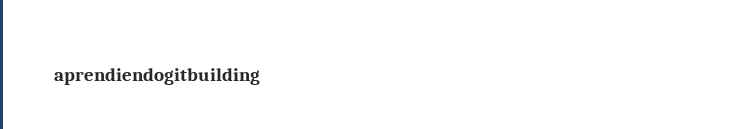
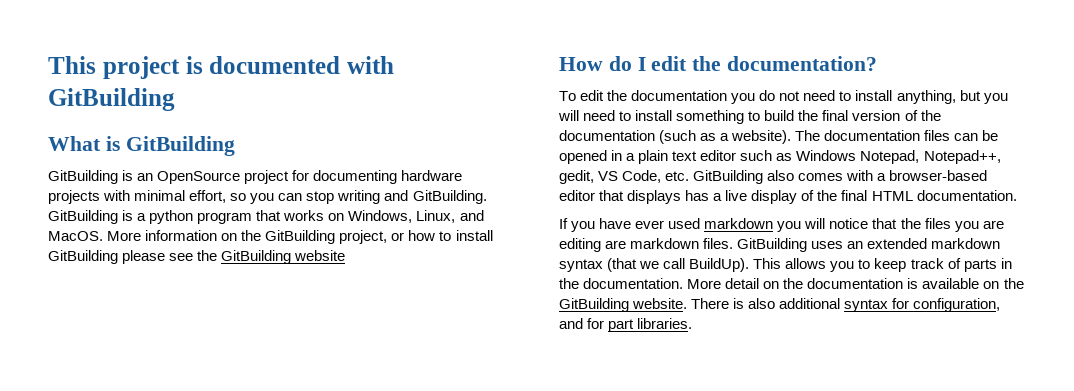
[54,68,260,85] aprendiendogitbuilding -> [48,56,394,79] [48,88,175,111] [48,136,235,156] [48,170,463,184] [48,190,487,204] [48,210,484,224] [48,230,493,244] [48,250,346,264] [559,56,878,71] [559,90,1008,104] [558,110,941,124] [559,130,999,144] [559,150,1001,164] [559,170,988,184] [559,190,1017,204] [559,218,1004,232] [559,238,1001,252] [559,258,1012,272] [559,278,1024,289] [559,298,1001,312] [559,318,693,332] This project is documented with GitBuilding // What is GitBuilding // GitBuilding is an OpenSource project for documenting hardware projects with minimal effort, so you can stop writing and GitBuilding. GitBuilding is a python program that works on Windows, Linux, and MacOS. More information on the GitBuilding project, or how to install GitBuilding please see the GitBuilding website // How do I edit the documentation? // To edit the documentation you do not need to install anything, but you will need to install something to build the final version of the documentation (such as a website). The documentation files can be opened in a plain text editor such as Windows Notepad, Notepad++, gedit, VS Code, etc. GitBuilding also comes with a browser-based editor that displays has a live display of the final HTML documentation. // If you have ever used markdown you will notice that the files you are editing are markdown files. GitBuilding uses an extended markdown syntax (that we call BuildUp). This allows you to keep track of parts in the documentation. More detail on the documentation is available on the GitBuilding website. There is also additional syntax for configuration, and for part libraries.

